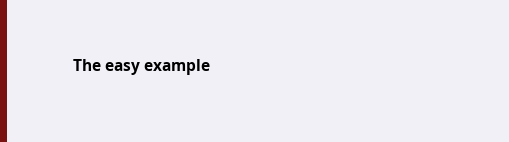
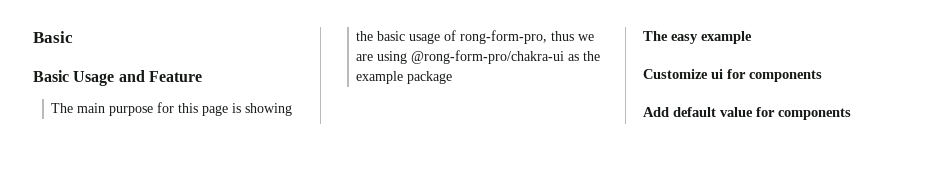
[73,59,211,75] The easy example -> [33,31,73,43] [33,70,202,86] [51,102,293,116] [356,30,595,44] [356,50,601,64] [356,71,453,84] [643,31,752,44] [643,69,822,82] [643,107,851,120] Basic // Basic Usage and Feature // The main purpose for this page is showing the basic usage of rong-form-pro, thus we are using @rong-form-pro/chakra-ui as the example package // The easy example // Customize ui for components // Add default value for components

